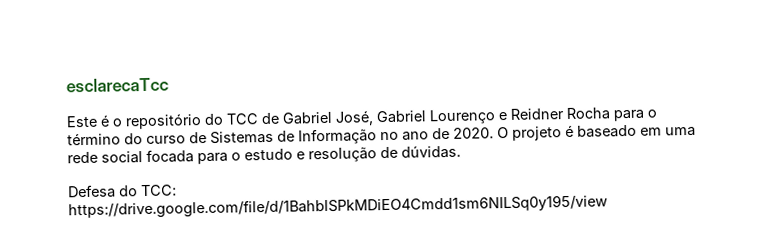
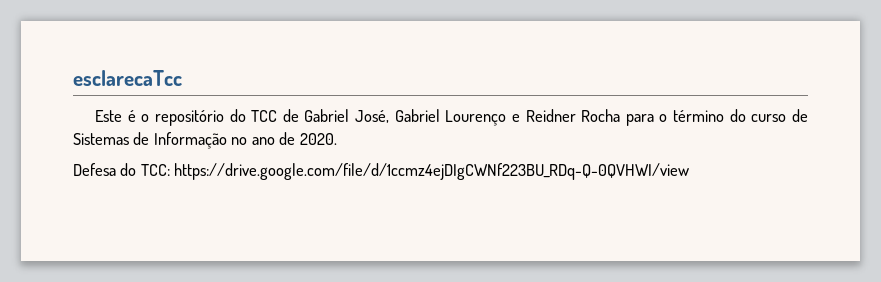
[497,124,696,141] [67,144,461,165] O projeto é baseado em uma rede social focada para o estudo e resolução de dúvidas. -> (337, 139) none
[68,194,608,220] https://drive.google.com/file/d/1BahblSPkMDiEO4Cmdd1sm6NILSq0y195/view -> [174,163,690,180] https://drive.google.com/file/d/1ccmz4ejDIgCWNf223BU_RDq-Q-0QVHWI/view

